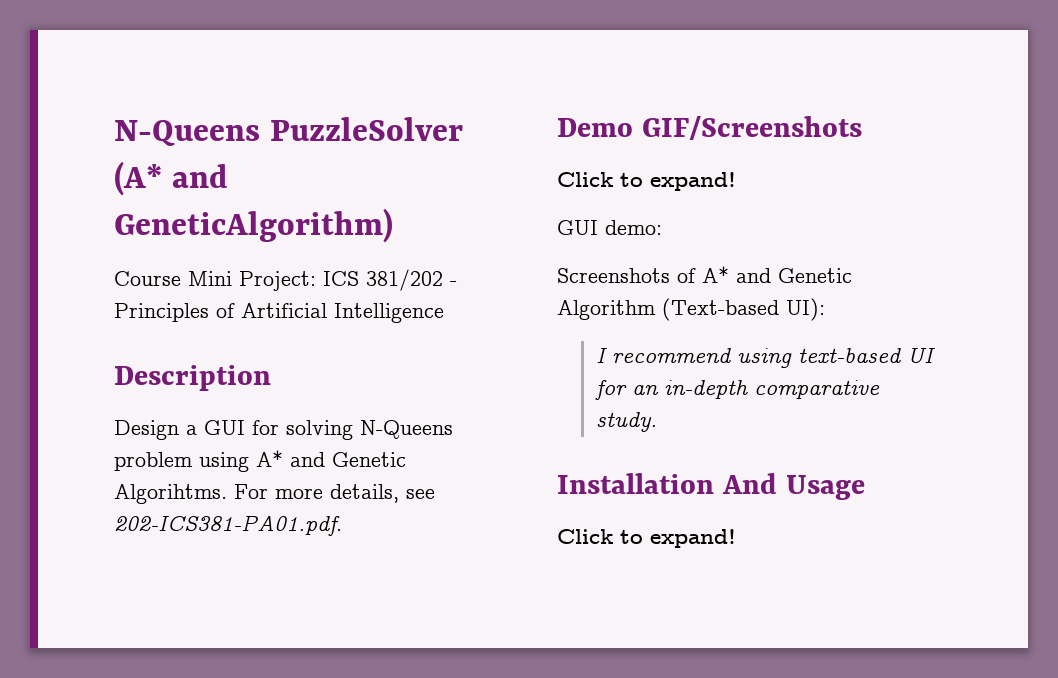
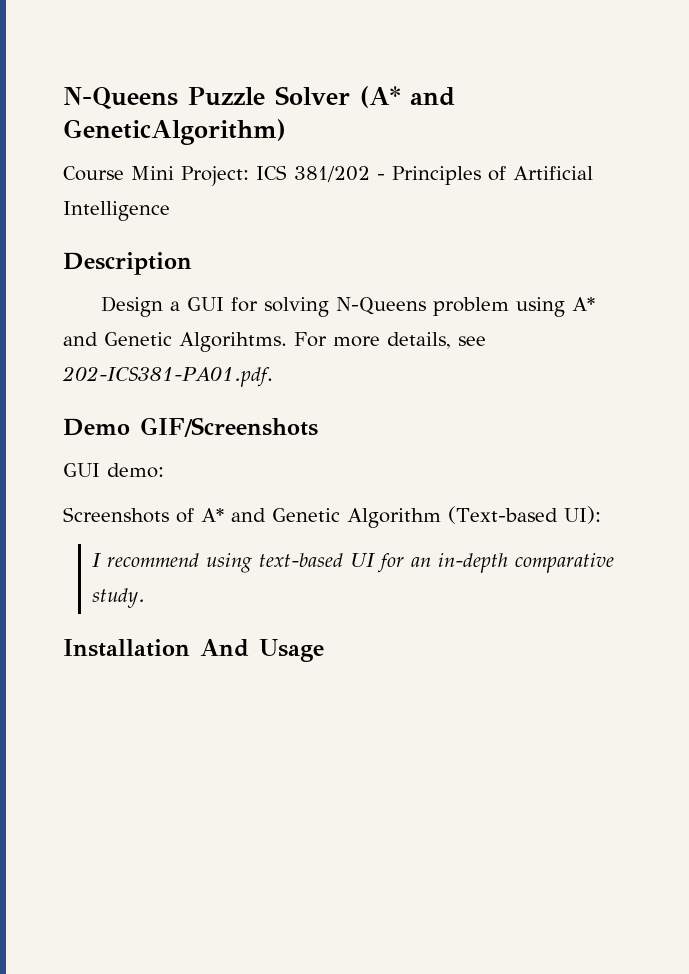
[114,117,463,146] N-Queens PuzzleSolver -> [63,86,350,109] N-Queens Puzzle Solver
[557,172,736,191] // Click to expand! -> (318, 427) none
[557,529,736,548] // Click to expand! -> (324, 650) none

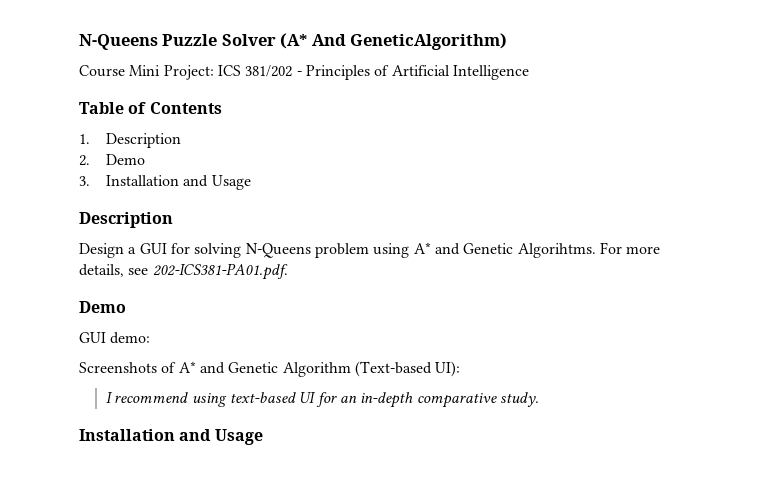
[410,87,455,106] and -> [311,34,346,46] And
(170, 211) none -> [79,102,222,114] [79,133,182,148] [79,154,146,166] [79,175,251,190] // Table of Contents // 1. Description // 2. Demo // 3. Installation and Usage
[140,417,318,437] GIF/Screenshots -> (126, 307) none
[200,639,249,657] And -> [179,429,212,441] and

